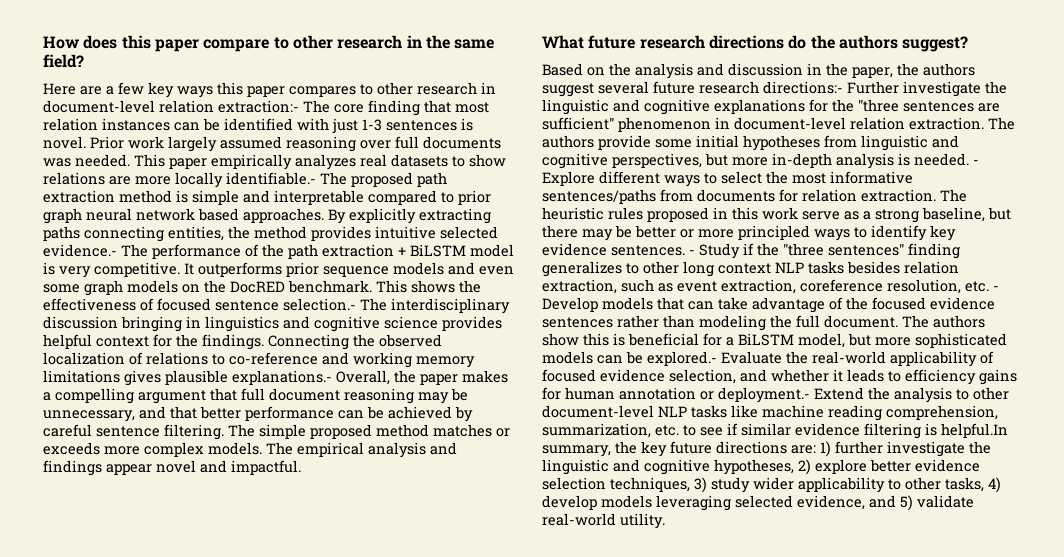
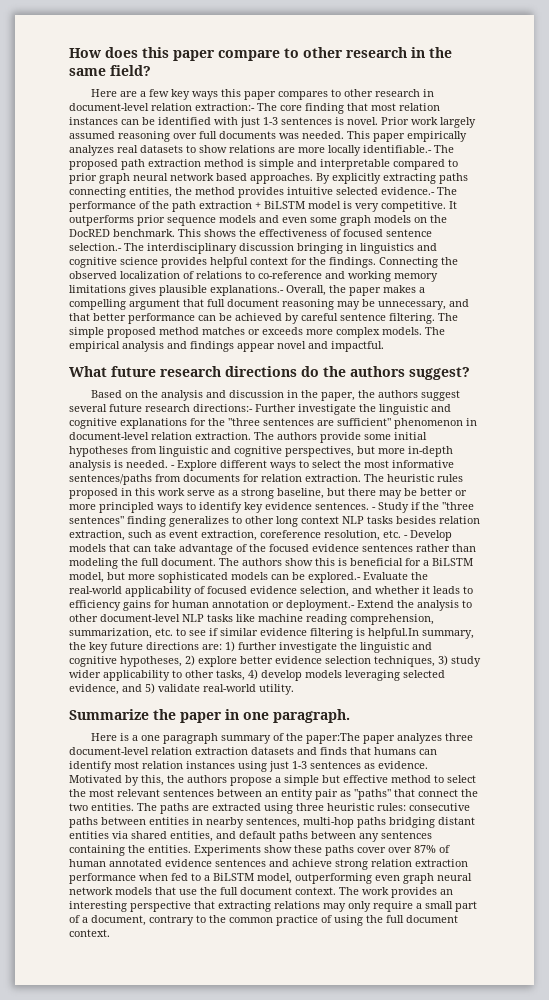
(665, 521) none -> [69,709,350,723] [91,733,474,744] [69,747,437,755] [69,761,428,772] [69,775,476,786] [69,789,478,800] [69,803,470,814] [69,817,475,828] [69,831,432,842] [69,845,450,856] [69,859,468,870] [69,873,472,884] [69,887,453,898] [69,901,477,912] [69,915,458,926] [69,929,110,937] // Summarize the paper in one paragraph. // Here is a one paragraph summary of the paper:The paper analyzes three document-level relation extraction datasets and finds that humans can identify most relation instances using just 1-3 sentences as evidence. Motivated by this, the authors propose a simple but effective method to select the most relevant sentences between an entity pair as "paths" that connect the two entities. The paths are extracted using three heuristic rules: consecutive paths between entities in nearby sentences, multi-hop paths bridging distant entities via shared entities, and default paths between any sentences containing the entities. Experiments show these paths cover over 87% of human annotated evidence sentences and achieve strong relation extraction performance when fed to a BiLSTM model, outperforming even graph neural network models that use the full document context. The work provides an interesting perspective that extracting relations may only require a small part of a document, contrary to the common practice of using the full document context.

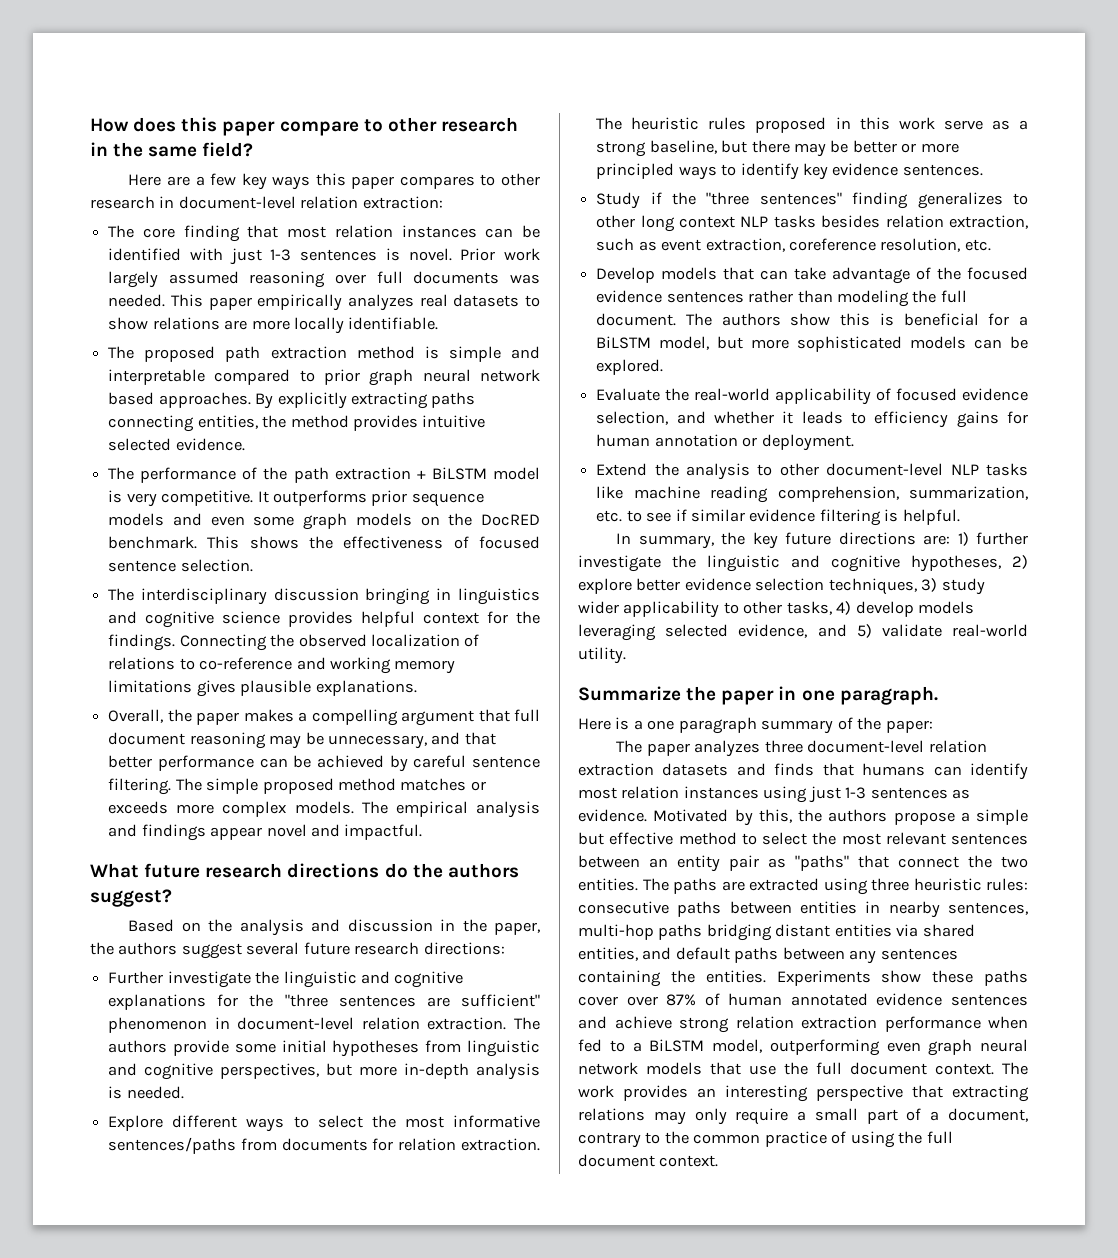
[195,103,255,111] extraction:- -> [362,196,443,209] extraction: //
[363,145,432,153] identifiable.- -> [348,317,439,330] identifiable. //
[381,187,435,195] evidence.- -> [175,438,245,451] evidence. //
[69,243,122,251] selection.- -> [180,559,253,572] selection. //
[210,285,284,296] explanations.- -> [315,680,417,696] explanations. //
[193,404,253,412] directions:- -> [423,942,505,955] directions: //
[171,465,175,468] - -> (184, 1092) //
[372,507,376,510] - -> (983, 170) //
[404,535,408,538] - -> (991, 245) //
[308,572,361,583] explored.- -> [596,359,664,375] explored. //
[286,600,355,611] deployment.- -> [761,434,854,451] deployment. //
[368,628,419,639] helpful.In -> [902,509,960,525] [616,533,632,544] helpful. // In
[306,733,361,744] paper:The -> [885,720,933,733] [616,740,643,753] paper: // The

